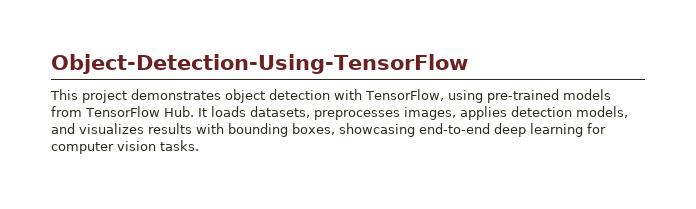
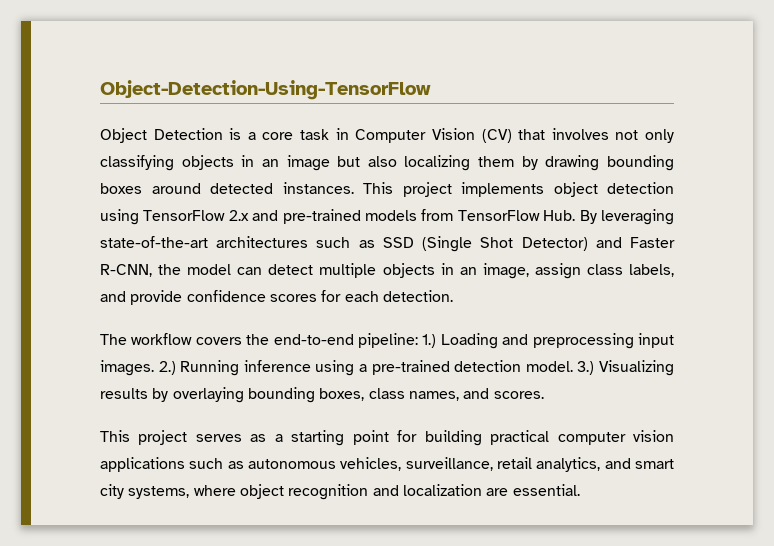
[50,89,221,103] This project demonstrates -> [100,128,675,143] [100,155,674,171] [100,182,544,197] Object Detection is a core task in Computer Vision (CV) that involves not only classifying objects in an image but also localizing them by drawing bounding boxes around detected instances. This project implements
[334,89,483,103] with TensorFlow, using -> [100,209,279,225] using TensorFlow 2.x and
[197,106,628,120] [51,123,606,137] [51,140,199,154] It loads datasets, preprocesses images, applies detection models, and visualizes results with bounding boxes, showcasing end-to-end deep learning for computer vision tasks. -> [579,209,675,225] [100,236,675,252] [100,263,674,279] [100,290,453,305] [100,333,675,349] [100,360,675,376] [100,387,544,403] [100,430,674,446] [100,457,674,472] [100,484,580,500] By leveraging state-of-the-art architectures such as SSD (Single Shot Detector) and Faster R-CNN, the model can detect multiple objects in an image, assign class labels, and provide confidence scores for each detection. // The workflow covers the end-to-end pipeline: 1.) Loading and preprocessing input images. 2.) Running inference using a pre-trained detection model. 3.) Visualizing results by overlaying bounding boxes, class names, and scores. // This project serves as a starting point for building practical computer vision applications such as autonomous vehicles, surveillance, retail analytics, and smart city systems, where object recognition and localization are essential.

